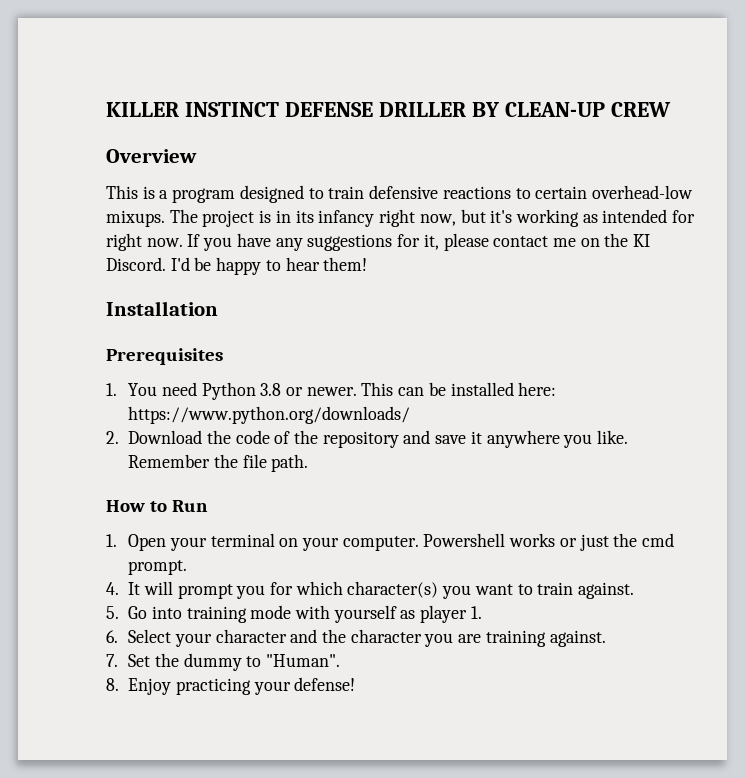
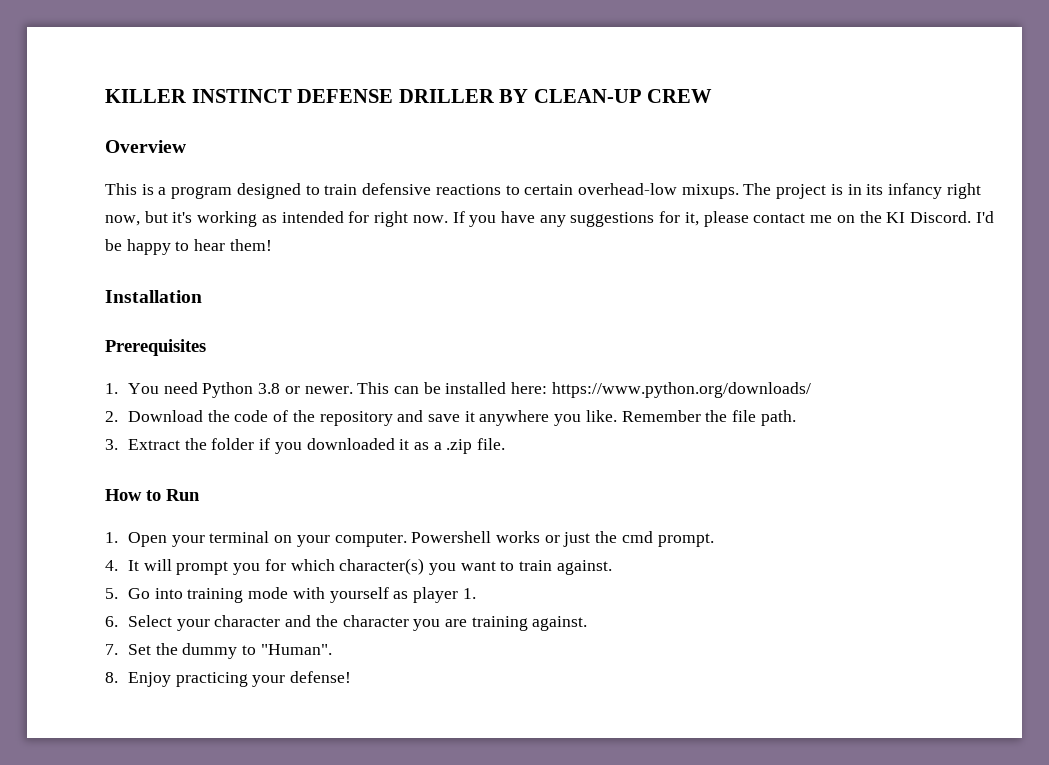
(309, 463) none -> [105,438,506,454] // 3. Extract the folder if you downloaded it as a .zip file.

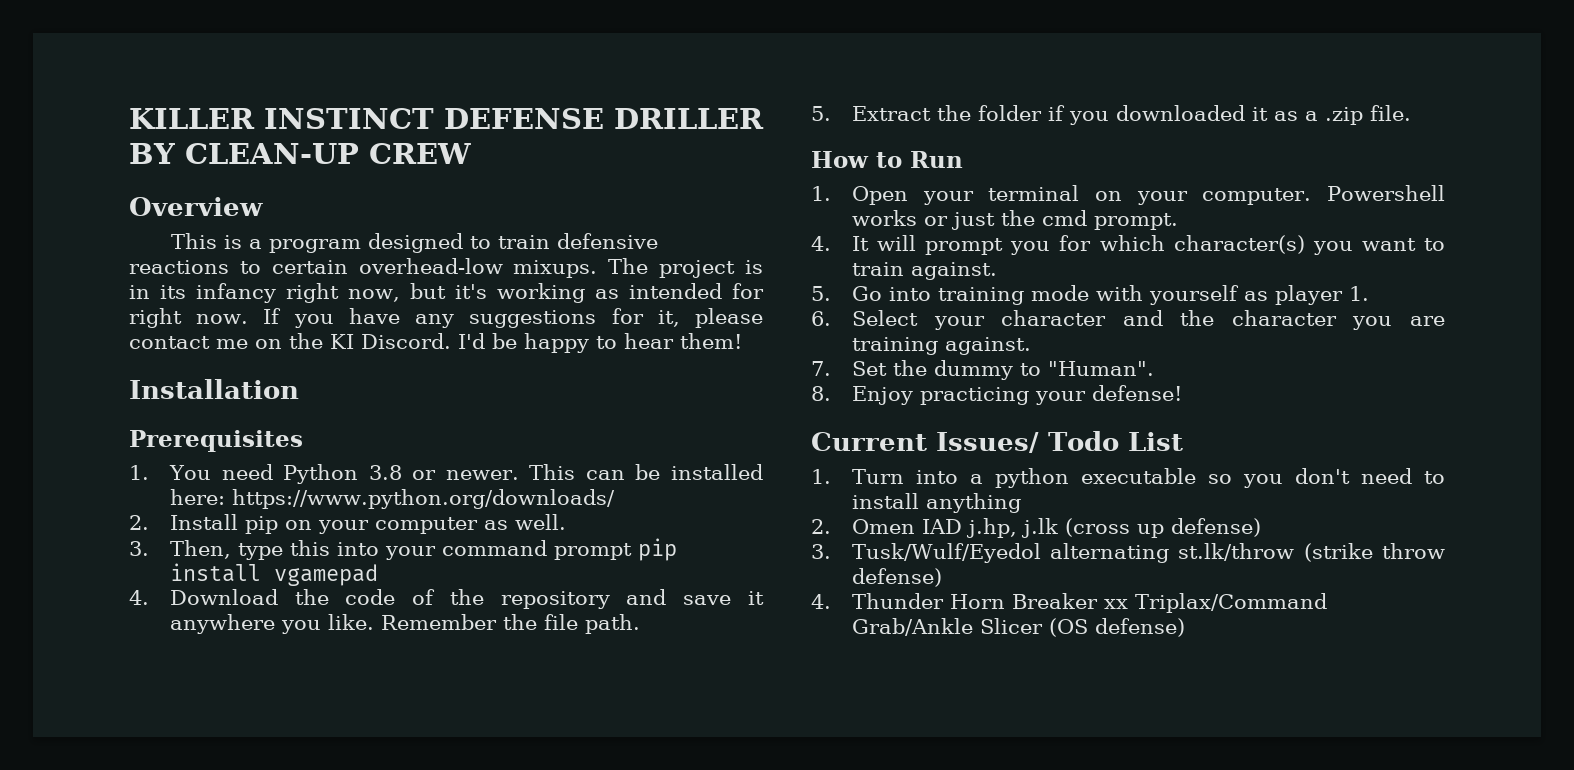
(118, 416) none -> [169,514,566,534] [129,538,677,561] [169,563,378,586] [129,590,149,605] Install pip on your computer as well. // 3. Then, type this into your command prompt pip install vgamepad // 4.
[105,439,118,450] 3. -> [811,106,831,121] 5.
(352, 677) none -> [811,431,1183,453] [811,468,1445,488] [851,493,1021,513] [811,518,1261,538] [811,543,1445,563] [851,568,942,587] [811,593,1327,613] [851,618,1185,637] // Current Issues/ Todo List // 1. Turn into a python executable so you don't need to install anything // 2. Omen IAD j.hp, j.lk (cross up defense) // 3. Tusk/Wulf/Eyedol alternating st.lk/throw (strike throw defense) // 4. Thunder Horn Breaker xx Triplax/Command Grab/Ankle Slicer (OS defense)

